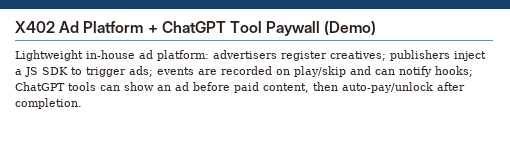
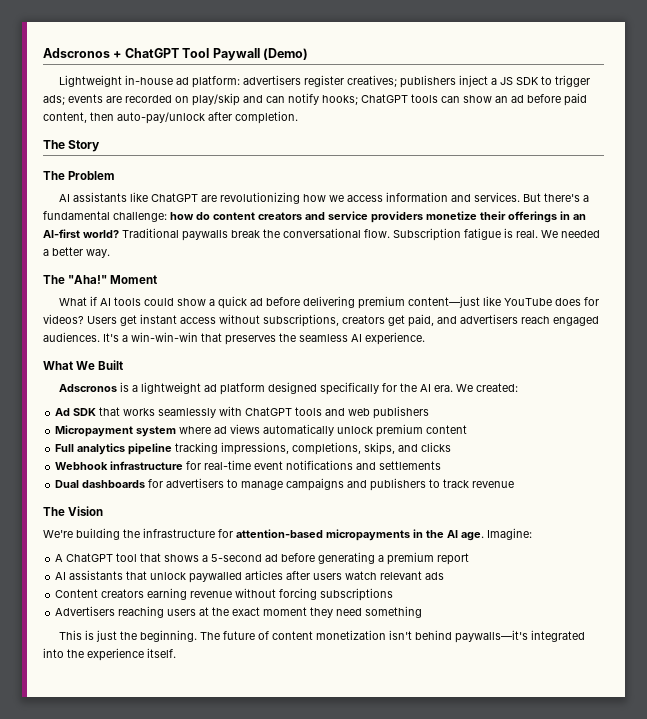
[15,21,144,33] X402 Ad Platform -> [43,48,110,58] Adscronos
(82, 103) none -> [43,140,101,152] [43,171,116,180] [59,192,590,204] [43,211,586,223] [43,228,600,241] [43,247,110,258] [43,275,158,284] [59,296,600,309] [43,314,599,327] [43,332,425,345] [43,360,124,370] [59,382,519,395] [55,406,430,419] [55,424,468,437] [55,442,452,455] [55,460,442,470] [55,478,515,491] [43,506,104,516] [43,528,532,541] [55,552,470,565] [55,570,445,583] [55,588,394,601] [55,606,423,618] [59,630,586,643] [43,648,176,661] // The Story // The Problem // AI assistants like ChatGPT are revolutionizing how we access information and services. But there's a fundamental challenge: how do content creators and service providers monetize their offerings in an AI-first world? Traditional paywalls break the conversational flow. Subscription fatigue is real. We needed a better way. // The "Aha!" Moment // What if AI tools could show a quick ad before delivering premium content—just like YouTube does for videos? Users get instant access without subscriptions, creators get paid, and advertisers reach engaged audiences. It's a win-win-win that preserves the seamless AI experience. // What We Built // Adscronos is a lightweight ad platform designed specifically for the AI era. We created: // Ad SDK that works seamlessly with ChatGPT tools and web publishers // Micropayment system where ad views automatically unlock premium content // Full analytics pipeline tracking impressions, completions, skips, and clicks // Webhook infrastructure for real-time event notifications and settlements // Dual dashboards for advertisers to manage campaigns and publishers to track revenue // The Vision // We're building the infrastructure for attention-based micropayments in the AI age. Imagine: // A ChatGPT tool that shows a 5-second ad before generating a premium report // AI assistants that unlock paywalled articles after users watch relevant ads // Content creators earning revenue without forcing subscriptions // Advertisers reaching users at the exact moment they need something // This is just the beginning. The future of content monetization isn't behind paywalls—it's integrated into the experience itself.

